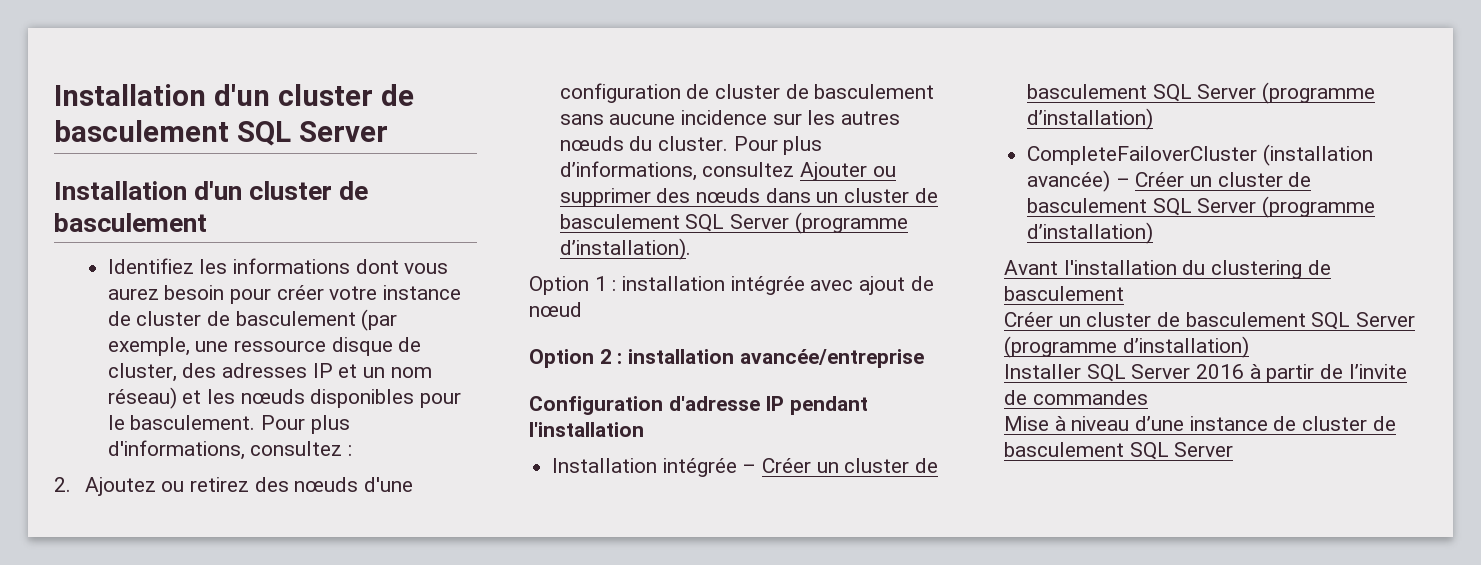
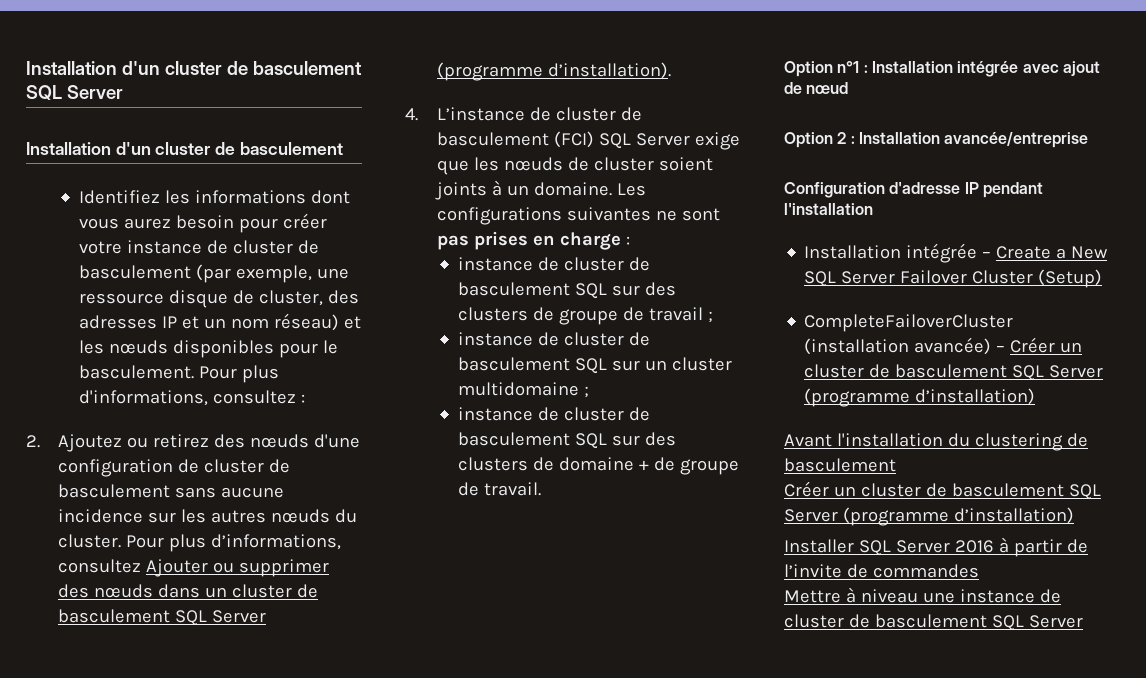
[529,276,726,295] Option 1 : installation -> [405,107,643,121] [437,131,741,150] [437,157,714,175] [435,180,647,200] [437,207,721,225] [437,231,631,250] [457,257,650,271] [457,282,676,299] [457,307,713,325] [457,332,650,346] [457,357,732,374] [457,382,589,398] [457,407,650,421] [457,432,676,449] [457,457,739,475] [457,482,541,496] [784,61,953,77] 4. L’instance de cluster de basculement (FCI) SQL Server exige que les nœuds de cluster soient joints à un domaine. Les configurations suivantes ne sont pas prises en charge : // instance de cluster de basculement SQL sur des clusters de groupe de travail ; // instance de cluster de basculement SQL sur un cluster multidomaine ; // instance de cluster de basculement SQL sur des clusters de domaine + de groupe de travail. // Option n°1 : Installation
[628,349,735,364] installation -> [858,132,940,144] Installation
[762,458,939,473] [1027,82,1376,104] [1027,108,1154,130] Créer un cluster de basculement SQL Server (programme d’installation) -> [996,246,1109,259] [804,269,1103,288] Create a New SQL Server Failover Cluster (Setup)
[1004,416,1049,431] Mise -> [784,590,841,603] Mettre
[1135,416,1185,431] d’une -> [922,592,955,603] une

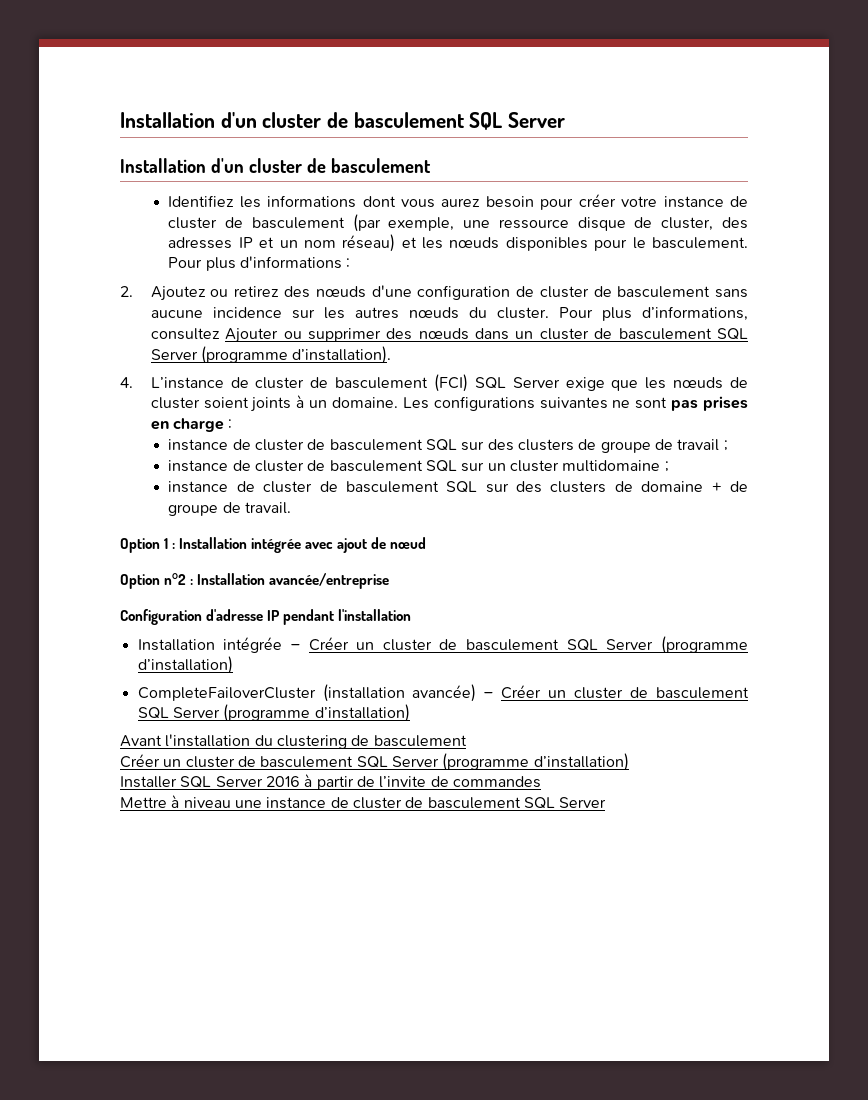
[78,390,296,406] d'informations, consultez -> [239,256,342,269] d'informations
[837,61,860,73] n°1 -> [164,538,169,549] 1
[837,132,847,144] 2 -> [164,573,187,585] n°2
[996,246,1109,259] [804,269,1103,288] Create a New SQL Server Failover Cluster (Setup) -> [308,636,748,654] [137,656,233,674] Créer un cluster de basculement SQL Server (programme d’installation)

